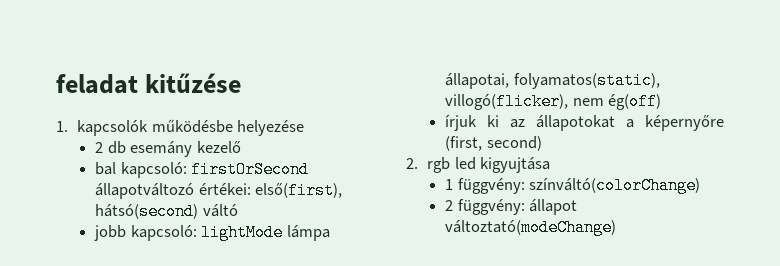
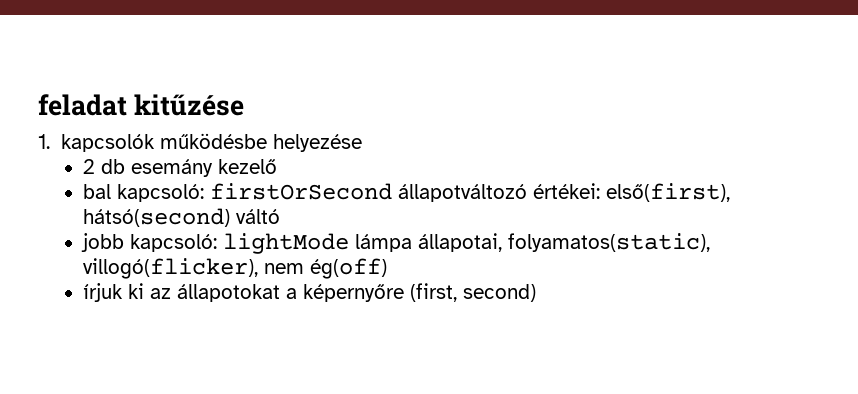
[406,157,551,173] [445,177,701,194] [445,199,578,215] [445,219,617,236] // 2. rgb led kigyujtása // 1 függvény: színváltó(colorChange) // 2 függvény: állapot változtató(modeChange) -> (537, 293) none

